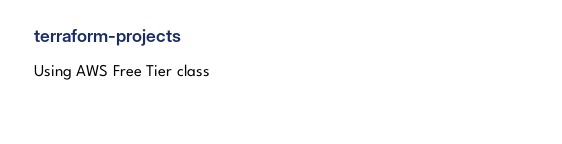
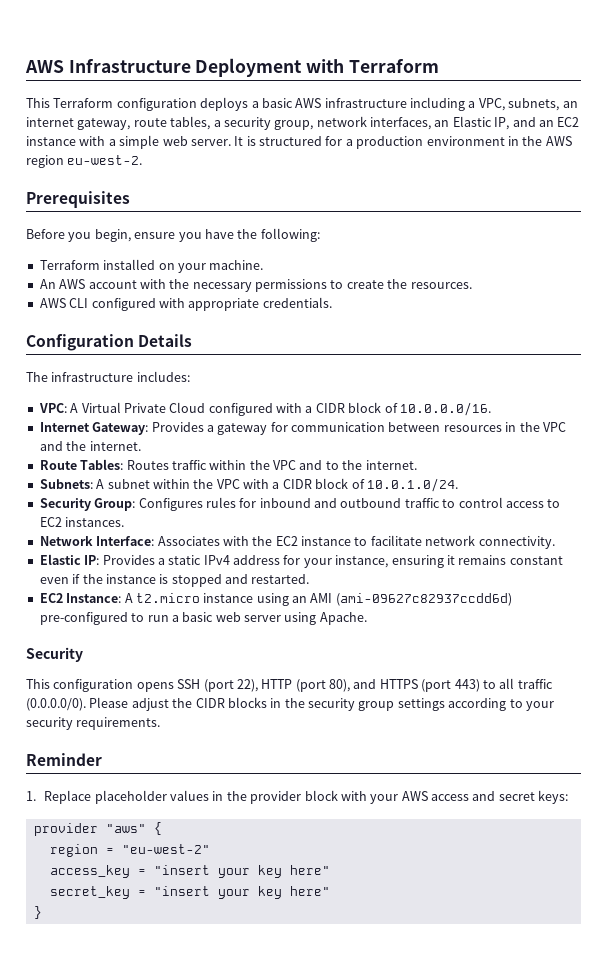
[34,29,181,46] [34,64,210,80] terraform-projects // Using AWS Free Tier class -> [25,58,439,77] [26,97,578,111] [26,116,580,130] [26,135,572,149] [26,155,143,168] [26,191,130,208] [26,228,320,242] [39,259,264,273] [39,279,472,292] [39,297,332,311] [26,334,193,351] [26,371,190,382] [38,402,491,416] [39,422,566,435] [39,441,141,451] [39,459,417,470] [39,478,458,492] [39,497,561,511] [39,517,125,527] [39,535,555,549] [39,554,563,568] [39,574,310,587] [39,593,512,606] [39,612,367,625] [26,647,83,662] [26,678,553,692] [26,697,554,711] [26,717,161,730] [26,753,102,766] [26,790,569,804] [33,822,162,836] [49,844,210,857] [49,865,330,878] [49,886,330,899] [33,906,42,919] AWS Infrastructure Deployment with Terraform // This Terraform configuration deploys a basic AWS infrastructure including a VPC, subnets, an internet gateway, route tables, a security group, network interfaces, an Elastic IP, and an EC2 instance with a simple web server. It is structured for a production environment in the AWS region eu-west-2. // Prerequisites // Before you begin, ensure you have the following: // Terraform installed on your machine. // An AWS account with the necessary permissions to create the resources. // AWS CLI configured with appropriate credentials. // Configuration Details // The infrastructure includes: // VPC: A Virtual Private Cloud configured with a CIDR block of 10.0.0.0/16. // Internet Gateway: Provides a gateway for communication between resources in the VPC and the internet. // Route Tables: Routes traffic within the VPC and to the internet. // Subnets: A subnet within the VPC with a CIDR block of 10.0.1.0/24. // Security Group: Configures rules for inbound and outbound traffic to control access to EC2 instances. // Network Interface: Associates with the EC2 instance to facilitate network connectivity. // Elastic IP: Provides a static IPv4 address for your instance, ensuring it remains constant even if the instance is stopped and restarted. // EC2 Instance: A t2.micro instance using an AMI (ami-09627c82937ccdd6d) pre-configured to run a basic web server using Apache. // Security // This configuration opens SSH (port 22), HTTP (port 80), and HTTPS (port 443) to all traffic (0.0.0.0/0). Please adjust the CIDR blocks in the security group settings according to your security requirements. // Reminder // 1. Replace placeholder values in the provider block with your AWS access and secret keys: // provider "aws" { // region = "eu-west-2" // access_key = "insert your key here" // secret_key = "insert your key here" // }

